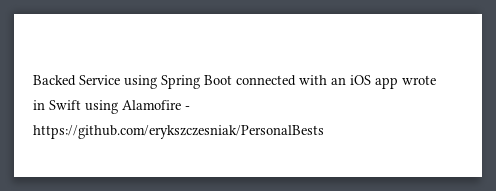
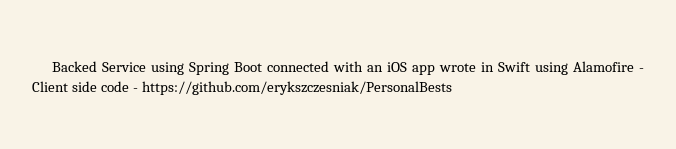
(190, 108) none -> [32,81,138,92] Client side code -

